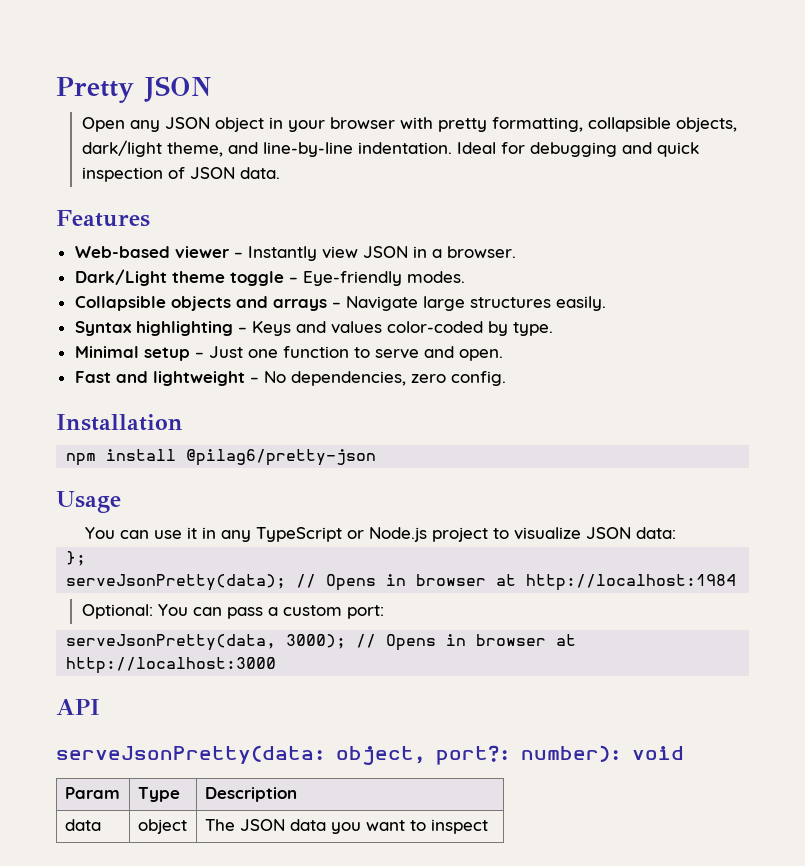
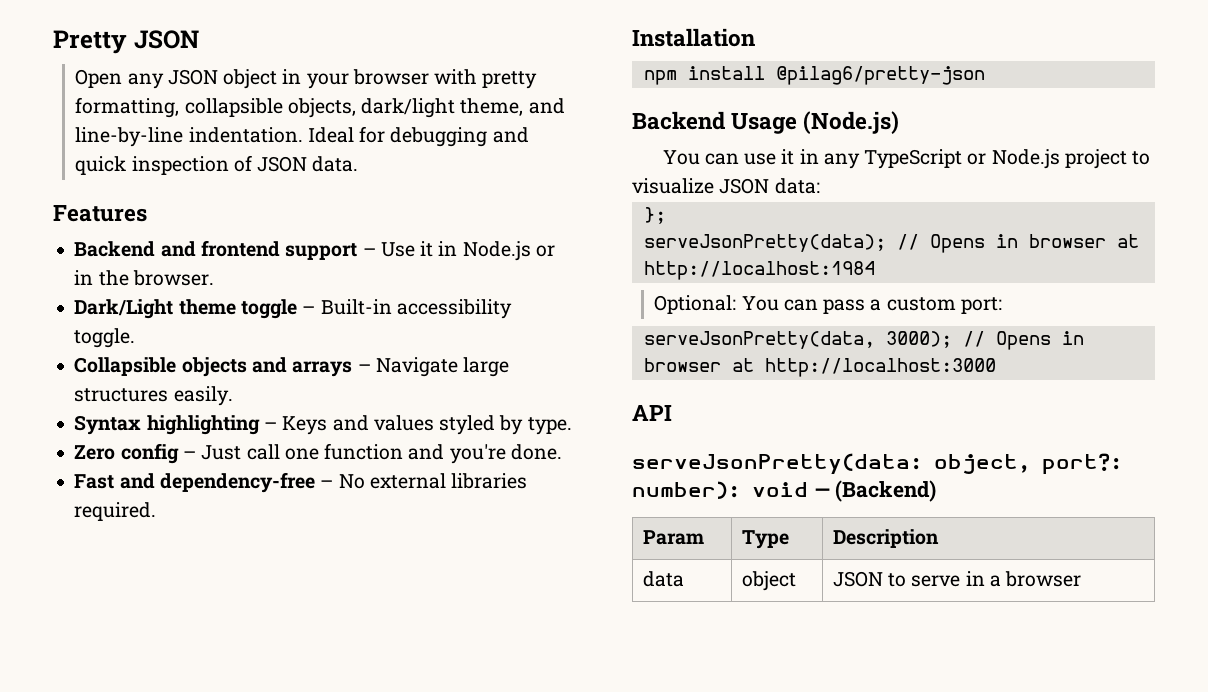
[74,246,442,261] Web-based viewer – Instantly view JSON in a -> [74,240,555,261] [74,270,129,286] Backend and frontend support – Use it in Node.js or in the
[302,271,465,286] Eye-friendly modes. -> [320,299,512,319] [74,328,136,348] Built-in accessibility toggle.
[386,321,483,333] color-coded -> [439,415,496,435] styled
[74,346,190,361] Minimal setup -> [74,443,179,464] Zero config
(243, 352) none -> [246,444,280,460] call
[353,346,503,361] to serve and open. -> [408,444,562,464] and you're done.
[152,371,245,386] lightweight -> [159,472,315,493] dependency-free
[290,371,506,386] dependencies, zero config. -> [369,473,528,489] [74,502,157,521] external libraries required.
(377, 457) none -> [632,111,725,130] Backend
(121, 502) none -> [803,111,900,134] (Node.js)
(684, 753) none -> [813,480,937,502] — (Backend)
[204,819,488,834] The JSON data you want to inspect -> [832,571,1082,587] JSON to serve in a browser

